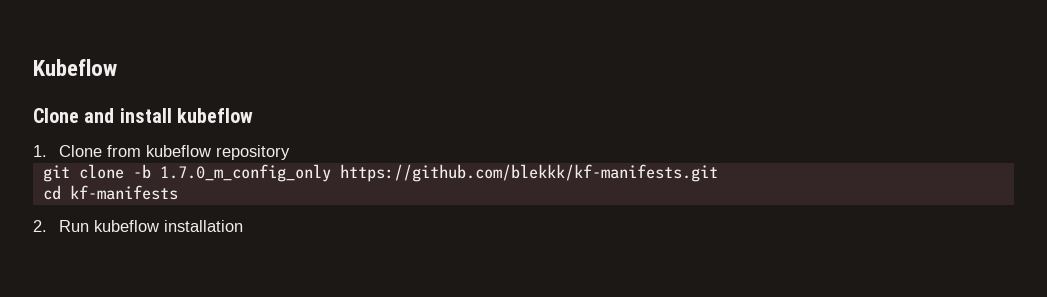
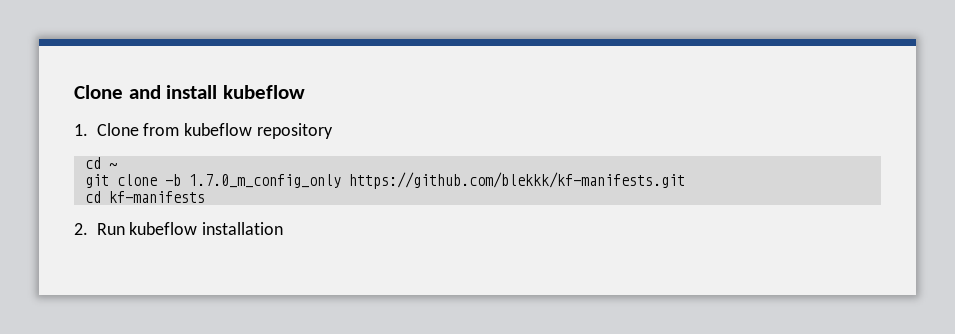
[33,59,117,76] Kubeflow // -> (74, 92) none
(291, 152) none -> [84,157,117,169] // cd ~

